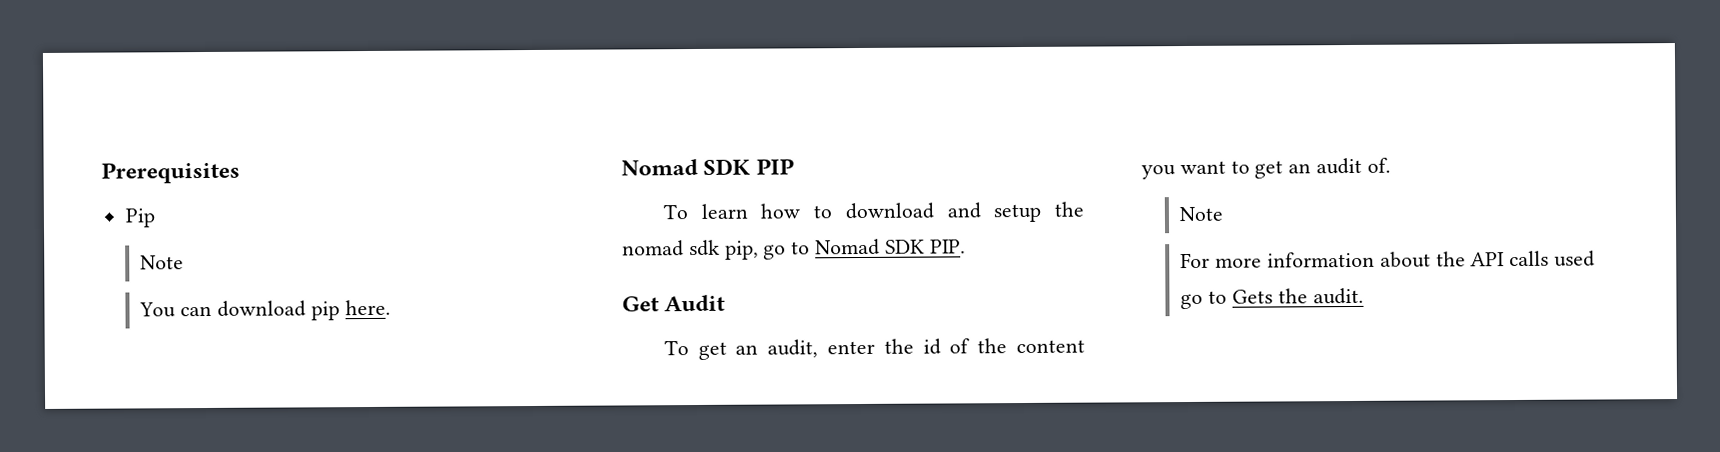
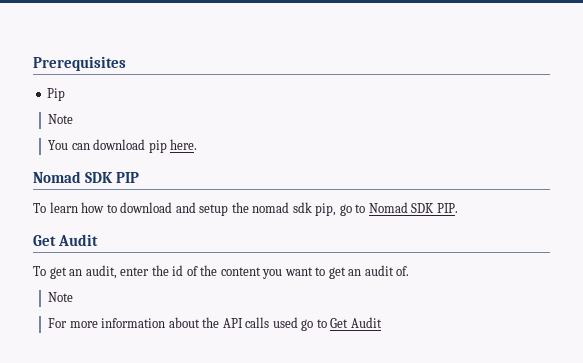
[1232,287,1364,305] Gets the audit. -> [330,317,382,328] Get Audit

